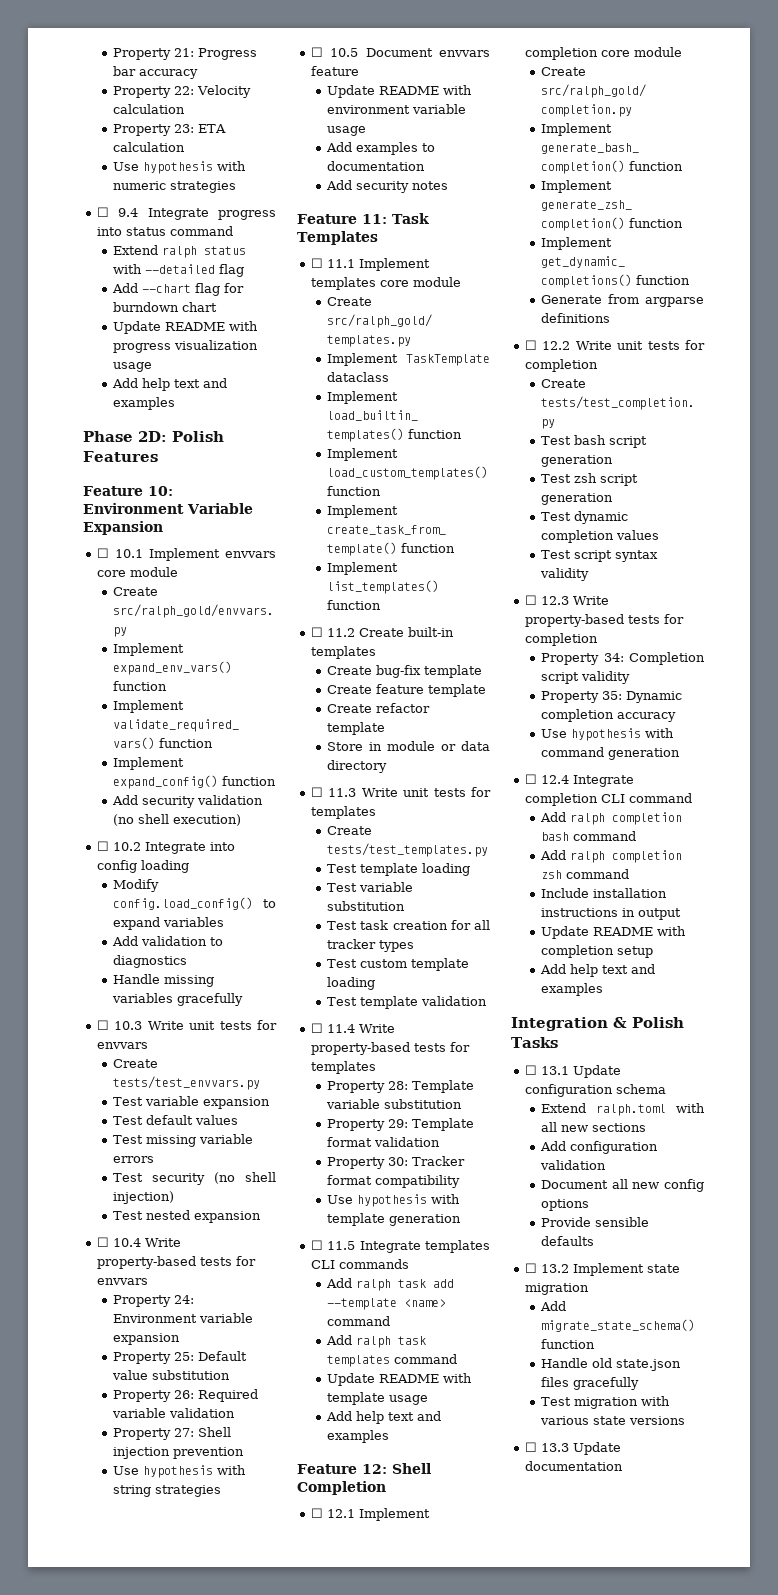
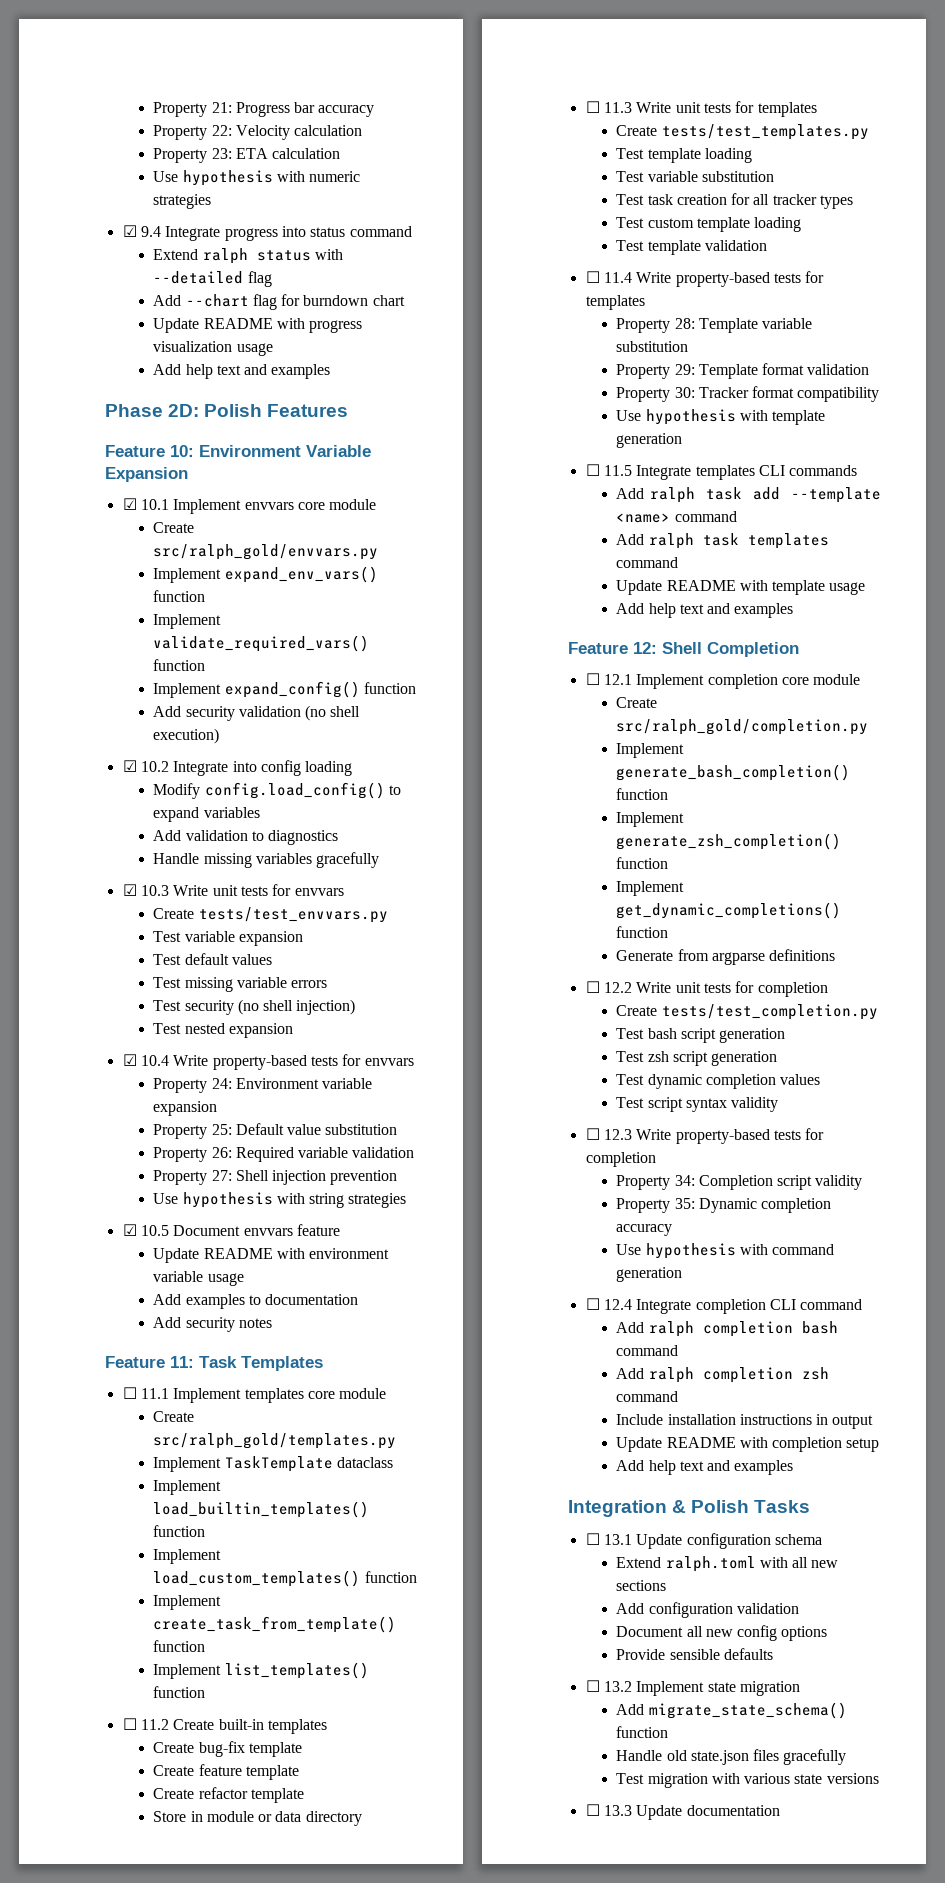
[96,207,109,217] ☐ -> [122,225,137,237] ☑
[96,548,109,558] ☐ -> [122,498,137,510] ☑
[96,841,109,851] ☐ -> [122,760,137,772] ☑
[96,1020,109,1030] ☐ -> [122,884,137,896] ☑
[96,1237,109,1247] ☐ -> [122,1054,137,1066] ☑
[310,47,323,57] ☐ -> [122,1224,137,1236] ☑

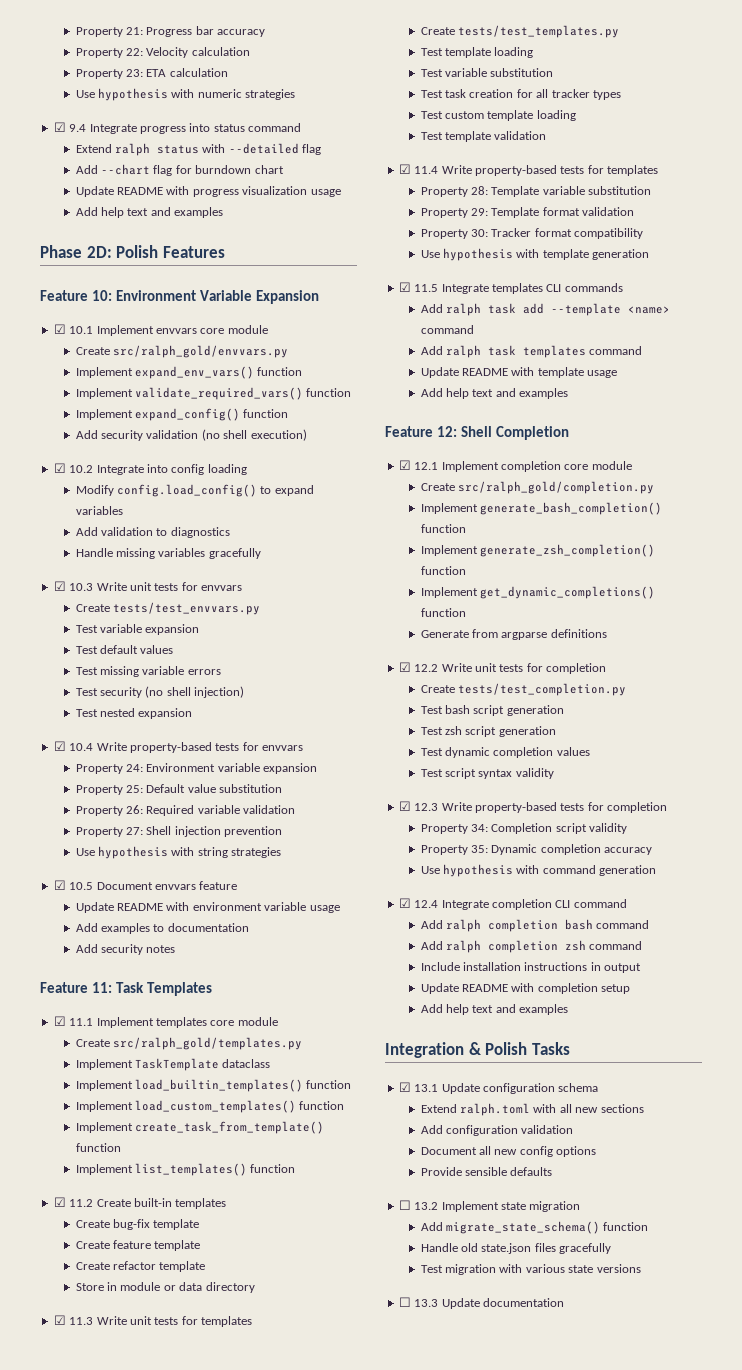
[122,1387,137,1399] ☐ -> [53,1016,66,1026] ☑
[122,1718,137,1730] ☐ -> [53,1197,66,1207] ☑
[585,101,600,113] ☐ -> [53,1315,66,1325] ☑
[585,271,600,283] ☐ -> [398,164,411,174] ☑
[585,464,600,476] ☐ -> [398,282,411,292] ☑
[585,673,600,685] ☐ -> [398,460,411,470] ☑
[585,981,600,993] ☐ -> [398,662,411,672] ☑
[585,1128,600,1140] ☐ -> [398,801,411,811] ☑
[585,1298,600,1310] ☐ -> [398,898,411,908] ☑
[585,1533,600,1545] ☐ -> [398,1082,411,1092] ☑

